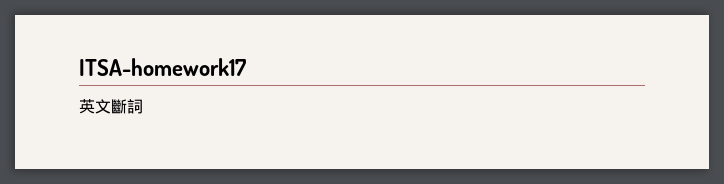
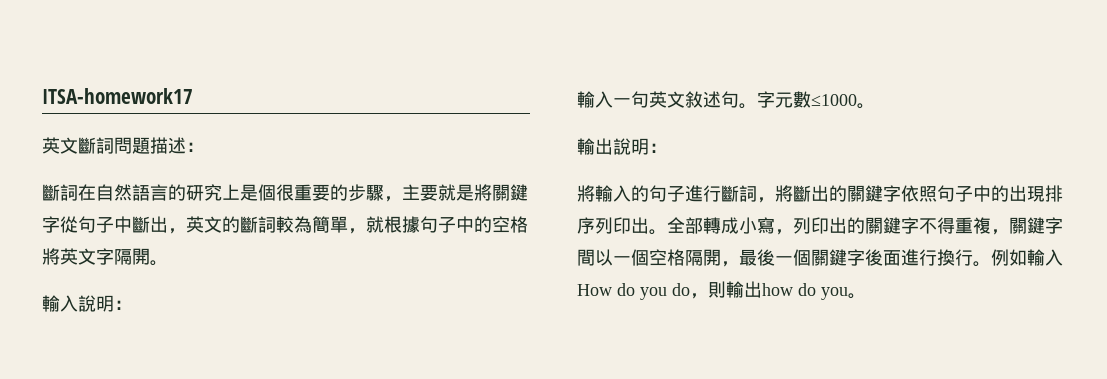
(143, 106) none -> [114,137,204,154] [42,184,528,202] [42,216,528,234] [42,248,168,266] [42,295,132,312] [577,91,875,109] [577,138,667,155] [577,185,1063,203] [577,217,1063,235] [577,249,1063,267] [577,281,866,300] 問題描述： // 斷詞在自然語言的研究上是個很重要的步驟，主要就是將關鍵字從句子中斷出，英文的斷詞較為簡單，就根據句子中的空格將英文字隔開。 // 輸入說明： // 輸入一句英文敘述句。字元數≤1000。 // 輸出說明： // 將輸入的句子進行斷詞，將斷出的關鍵字依照句子中的出現排序列印出。全部轉成小寫，列印出的關鍵字不得重複，關鍵字間以一個空格隔開，最後一個關鍵字後面進行換行。例如輸入How do you do，則輸出how do you。

